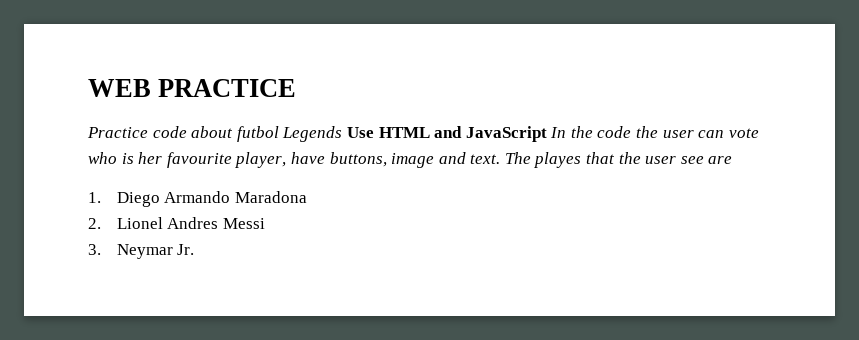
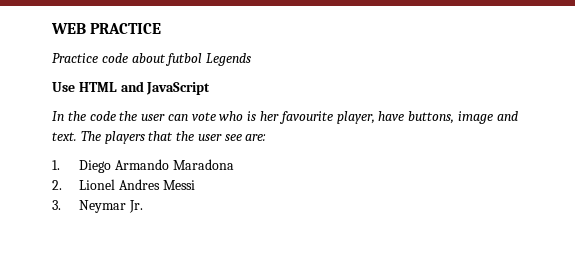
(343, 134) none -> (252, 59) //
(547, 134) none -> (211, 88) //
[534,152,582,168] playes -> [104,131,145,144] players
[708,156,733,164] are -> [245,134,267,141] are:

